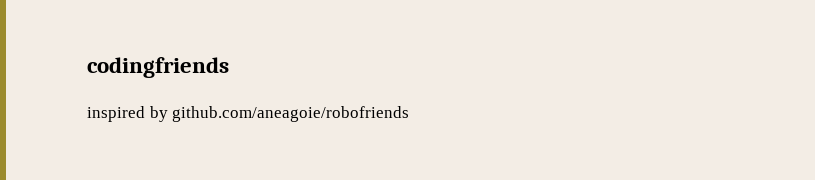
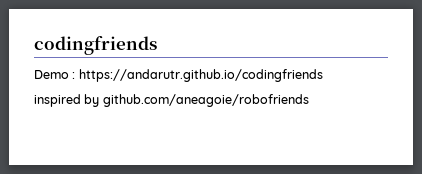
(229, 67) none -> [34,69,323,82] // Demo : https://andarutr.github.io/codingfriends

